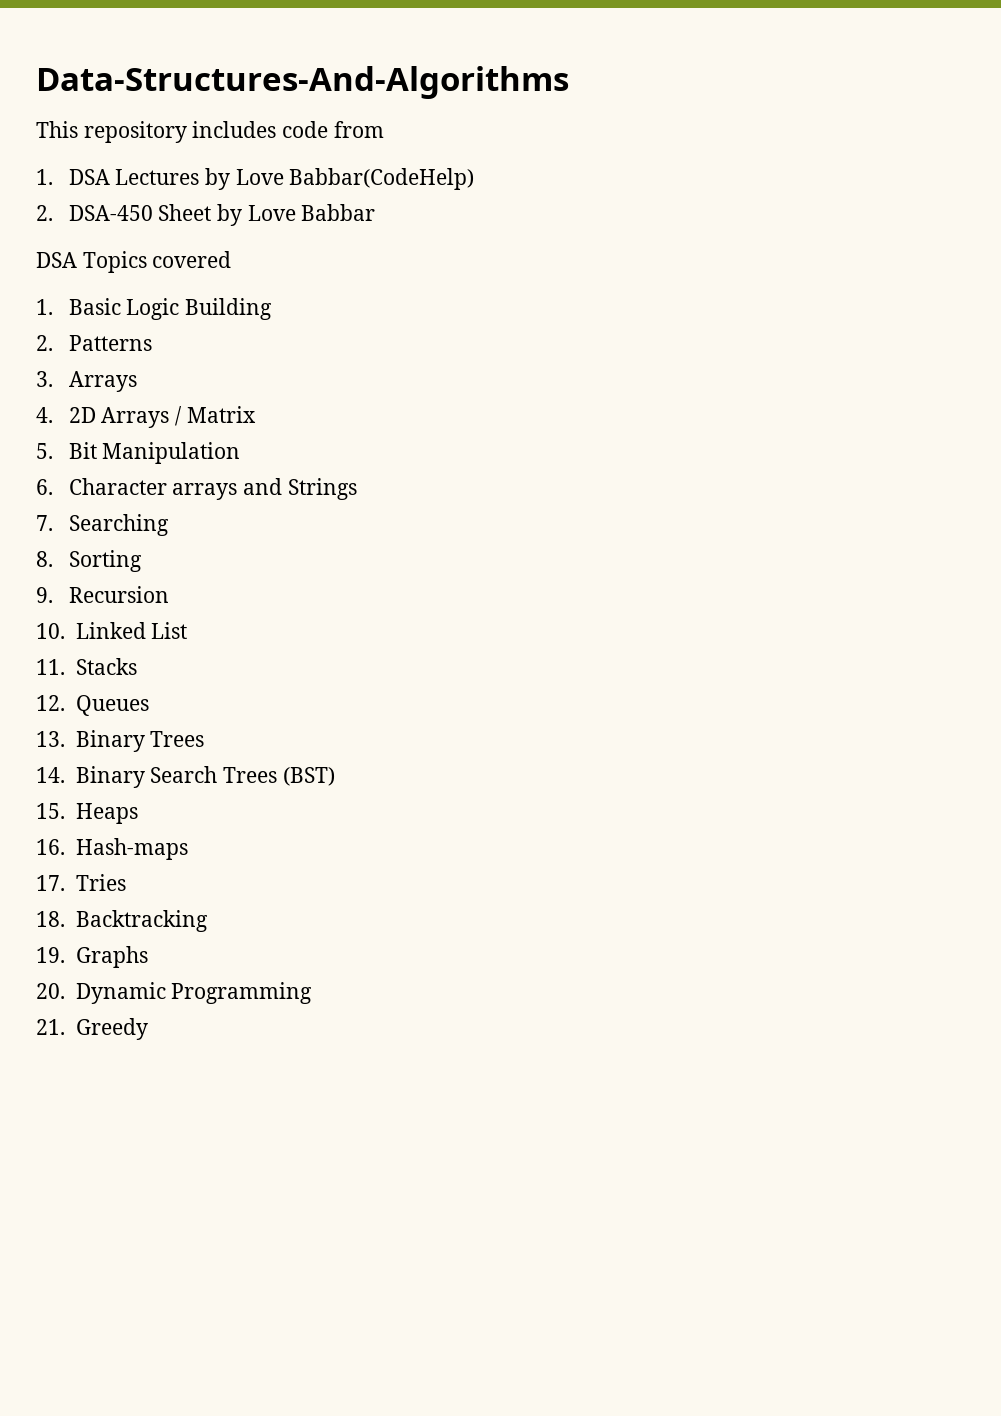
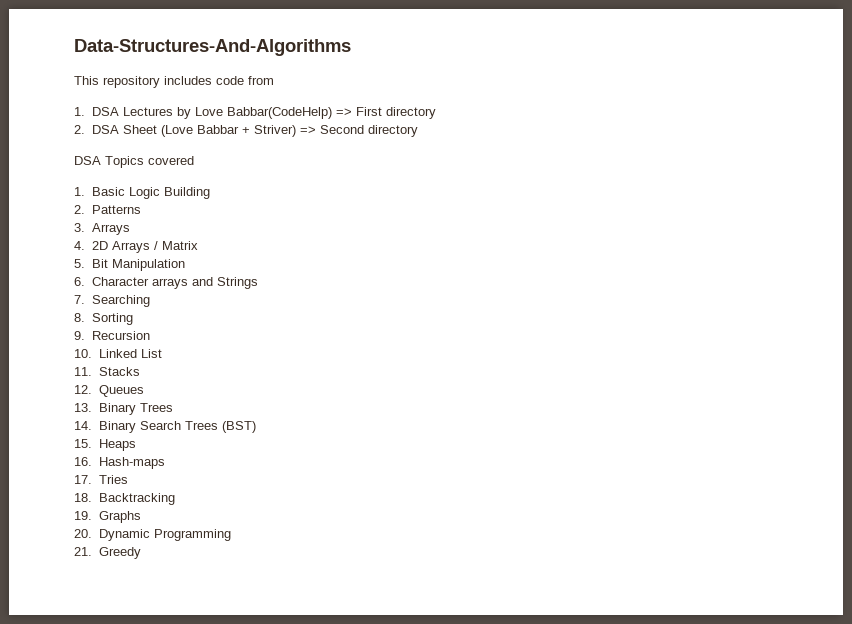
[36,204,376,226] // 2. DSA-450 Sheet by Love Babbar -> [335,107,436,119] [74,125,418,137] => First directory // 2. DSA Sheet (Love Babbar + Striver) => Second directory

